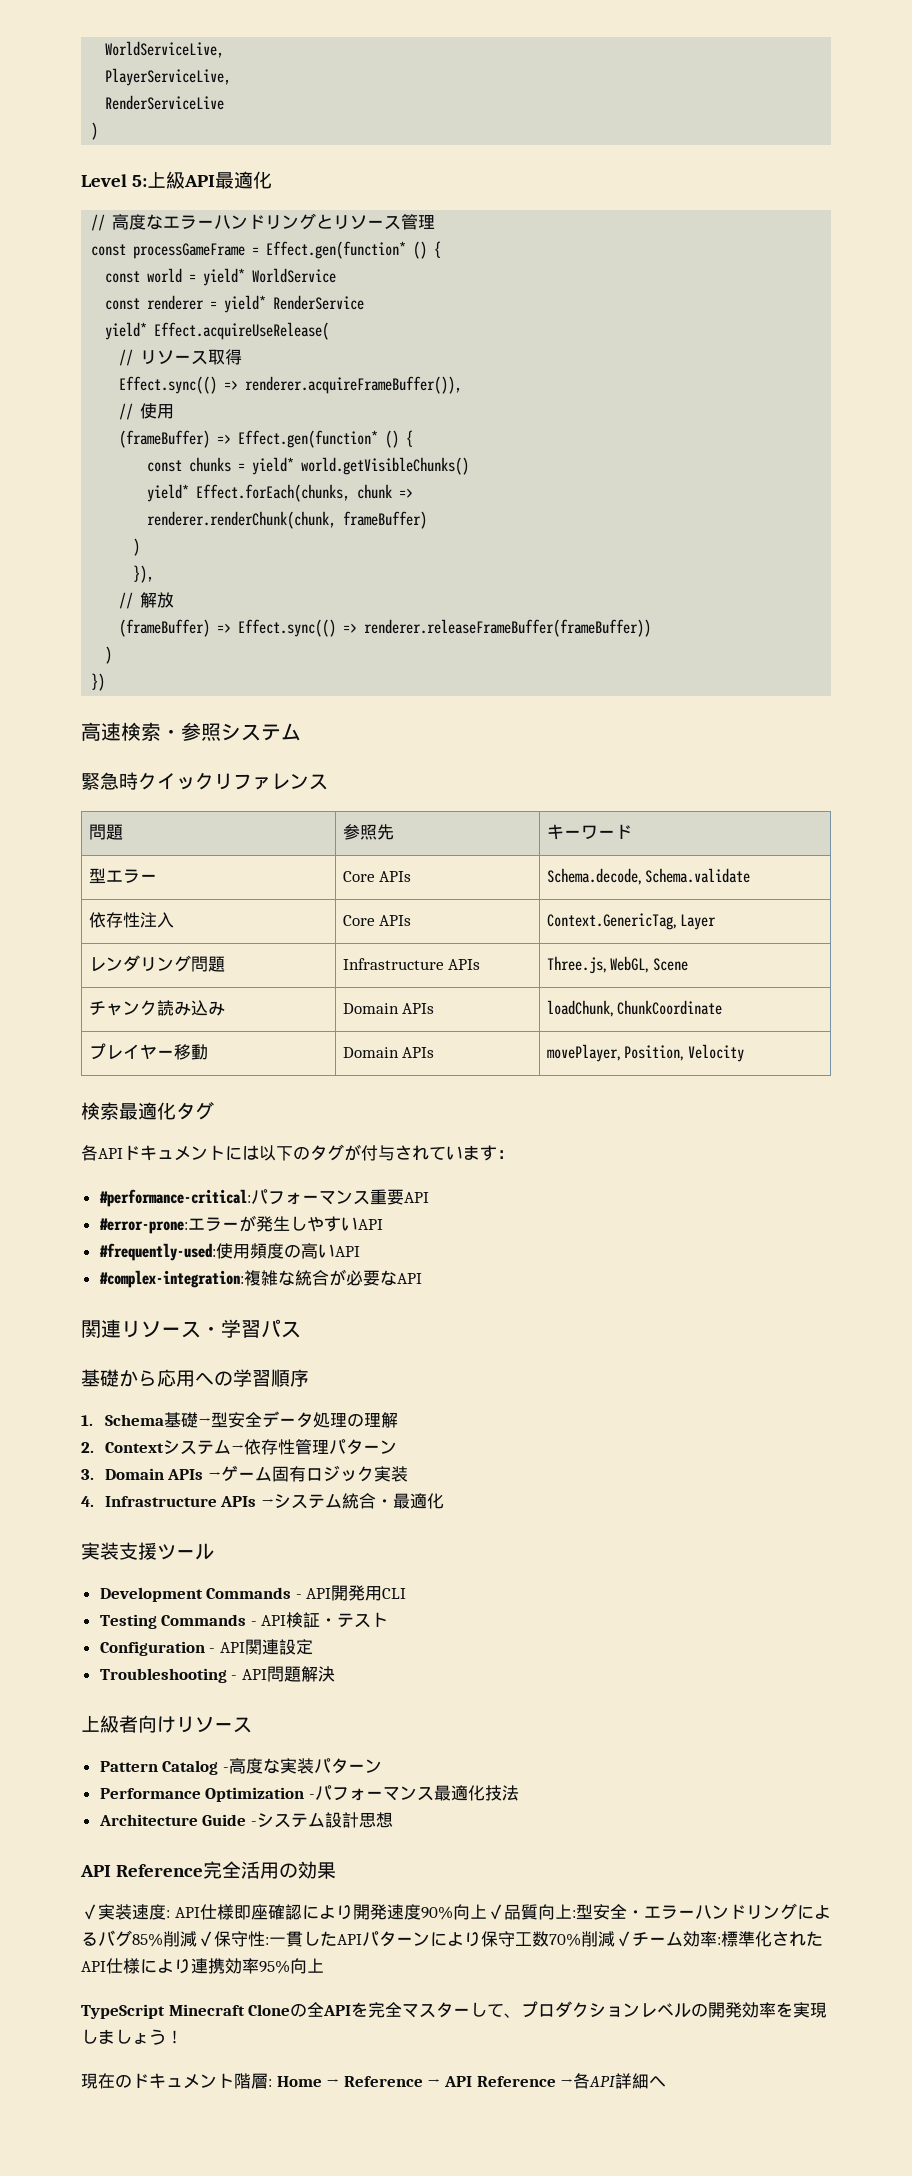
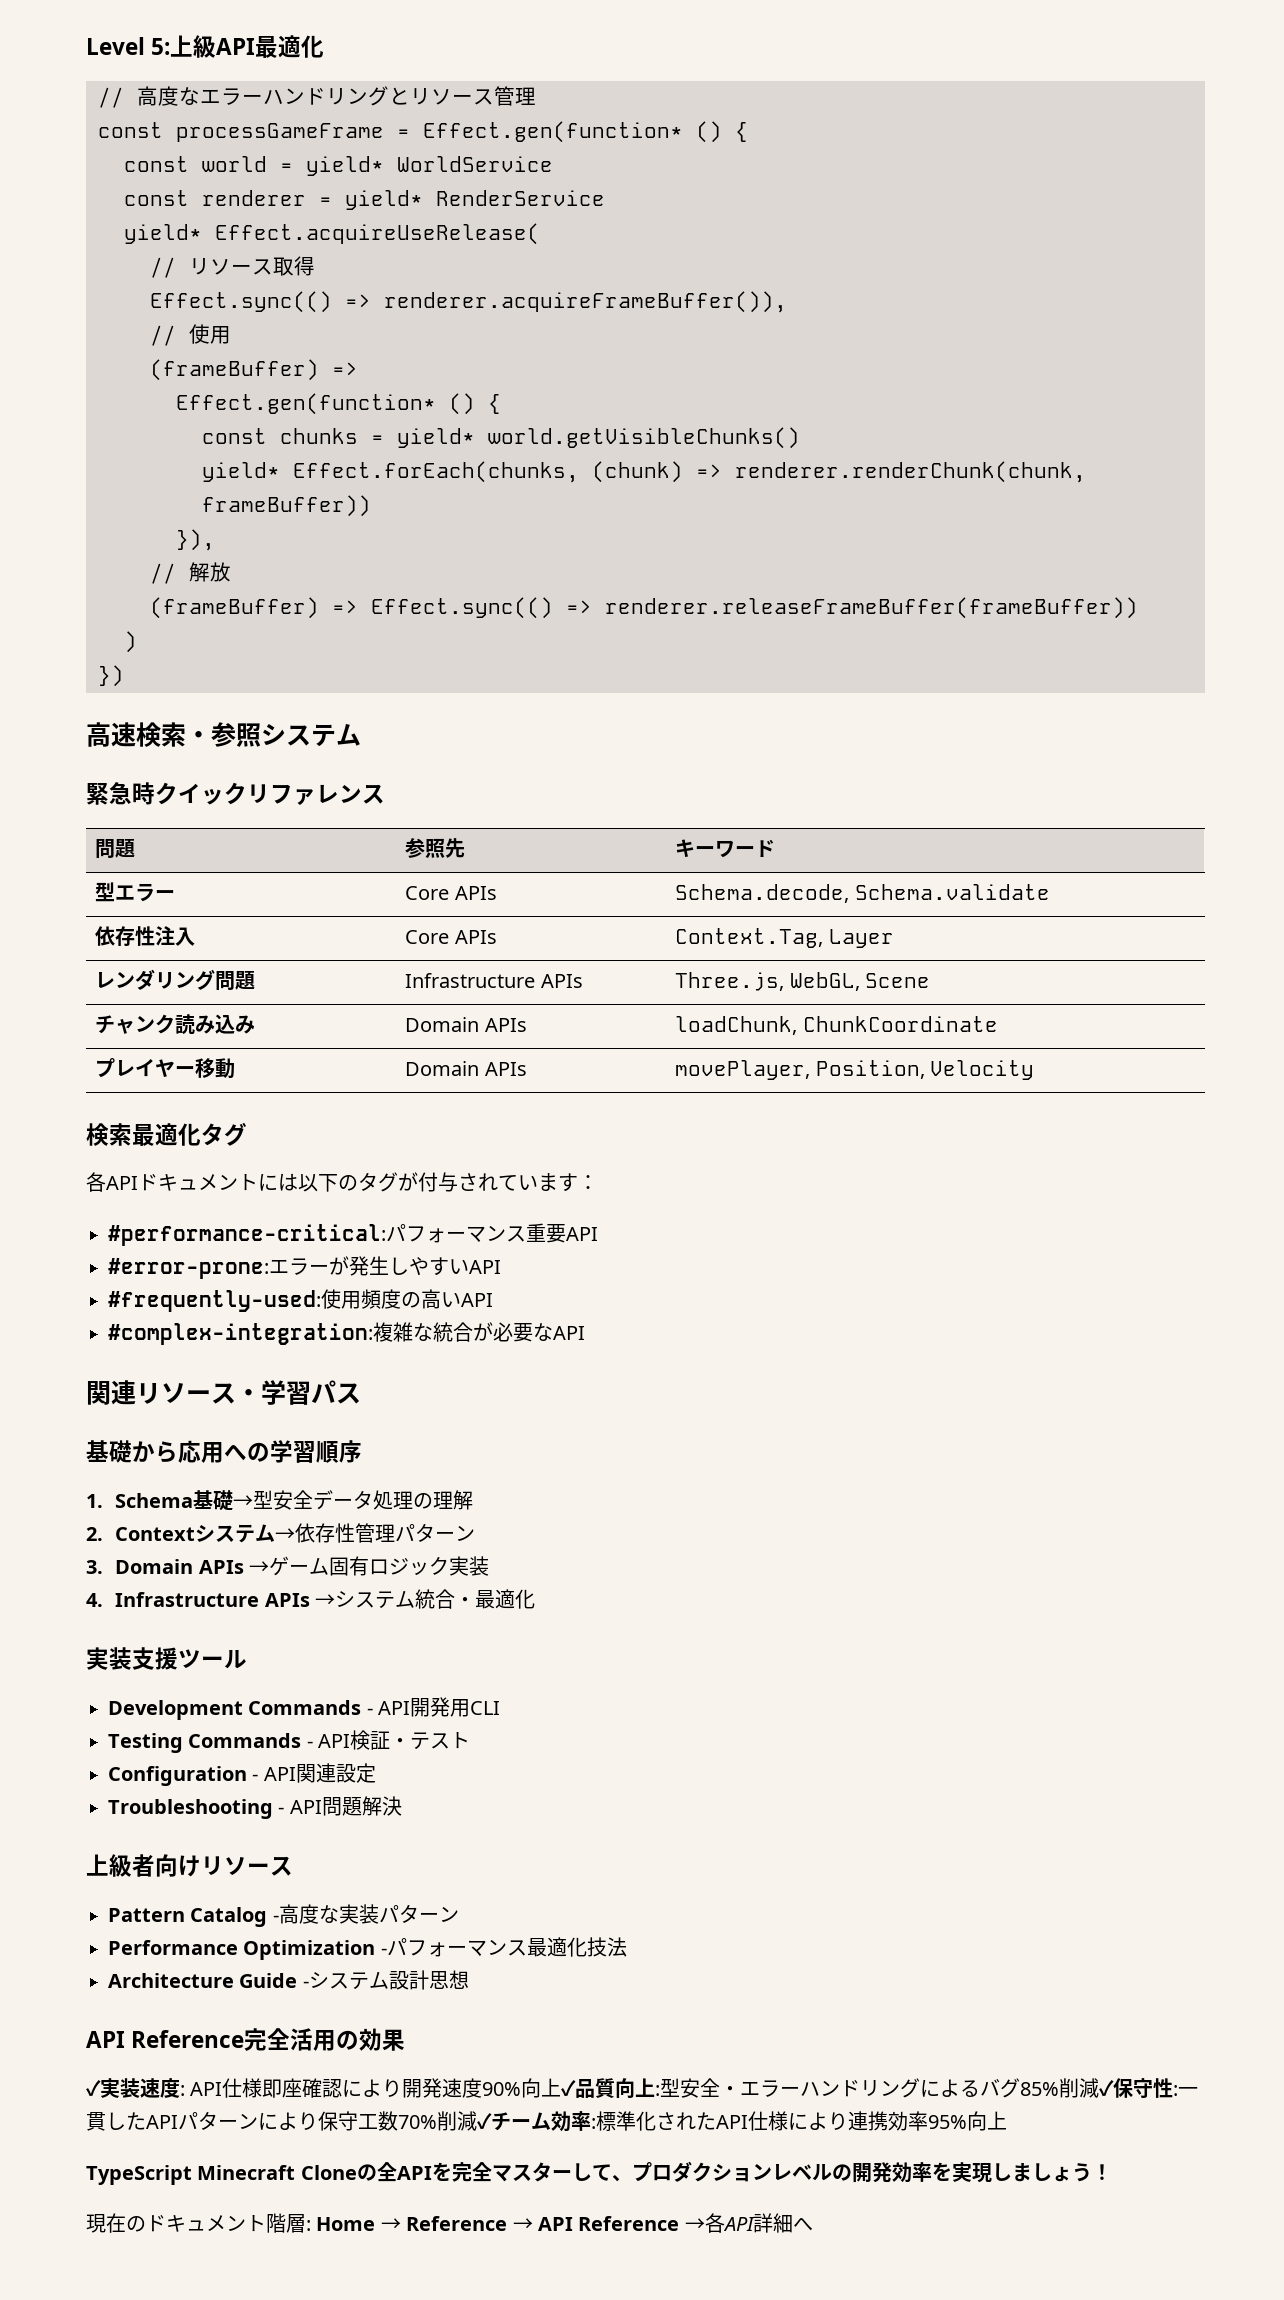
[105,41,225,58] [105,68,232,86] [105,95,225,110] [91,122,99,140] WorldServiceLive, // PlayerServiceLive, // RenderServiceLive // ) // -> (86, 46) none
(232, 439) none -> (358, 369) //
[357,484,414,499] [147,511,428,529] [133,538,141,556] chunk => // renderer.renderChunk(chunk, frameBuffer) // ) -> [592,461,1086,483] [202,495,371,517] (chunk) => renderer.renderChunk(chunk, frameBuffer))
[546,913,676,930] Context.GenericTag, -> [675,928,824,948] Context.Tag,

